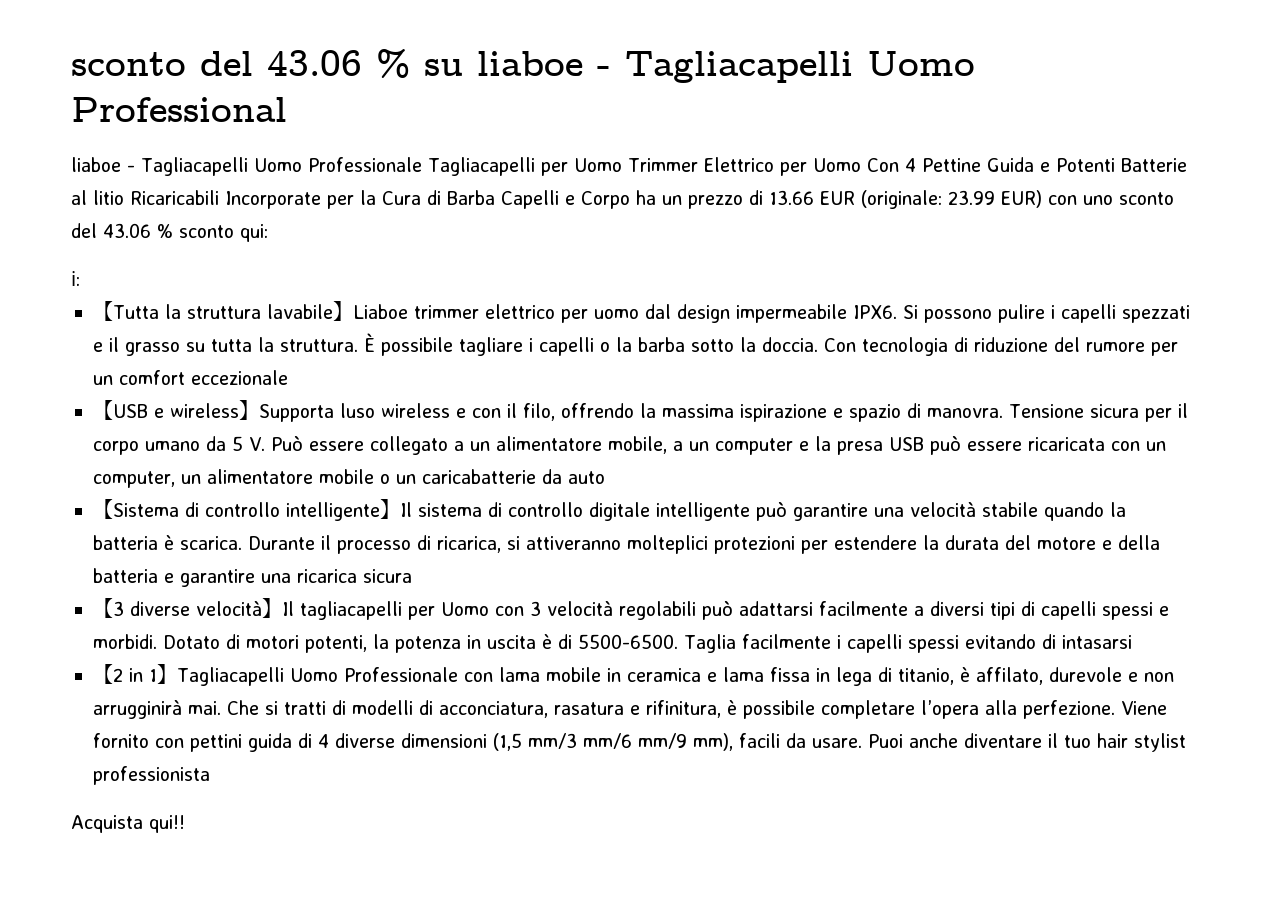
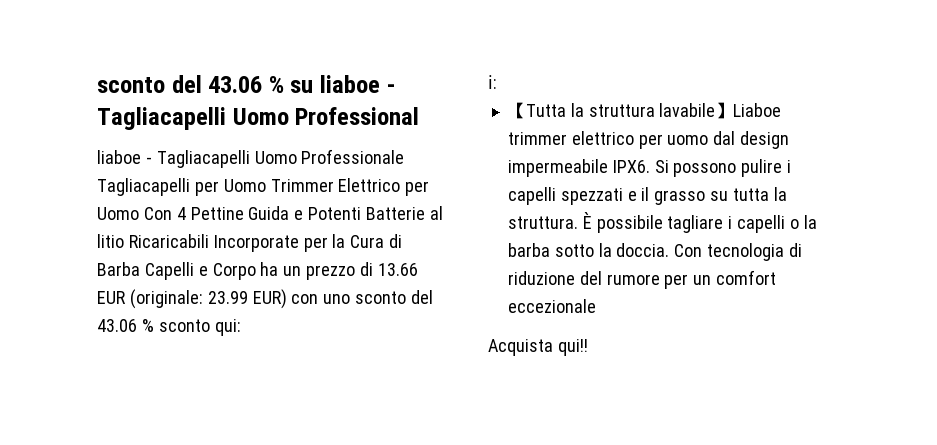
[93,400,1188,422] [93,436,1166,455] [93,469,605,488] [93,499,1126,521] [93,535,1160,554] [93,568,412,587] [93,598,1169,620] [93,634,1132,653] [93,664,1174,686] [93,700,1167,719] [93,733,1186,752] [93,766,210,785] // 【USB e wireless】Supporta luso wireless e con il filo, offrendo la massima ispirazione e spazio di manovra. Tensione sicura per il corpo umano da 5 V. Può essere collegato a un alimentatore mobile, a un computer e la presa USB può essere ricaricata con un computer, un alimentatore mobile o un caricabatterie da auto // 【Sistema di controllo intelligente】Il sistema di controllo digitale intelligente può garantire una velocità stabile quando la batteria è scarica. Durante il processo di ricarica, si attiveranno molteplici protezioni per estendere la durata del motore e della batteria e garantire una ricarica sicura // 【3 diverse velocità】Il tagliacapelli per Uomo con 3 velocità regolabili può adattarsi facilmente a diversi tipi di capelli spessi e morbidi. Dotato di motori potenti, la potenza in uscita è di 5500-6500. Taglia facilmente i capelli spessi evitando di intasarsi // 【2 in 1】Tagliacapelli Uomo Professionale con lama mobile in ceramica e lama fissa in lega di titanio, è affilato, durevole e non arrugginirà mai. Che si tratti di modelli di acconciatura, rasatura e rifinitura, è possibile completare l’opera alla perfezione. Viene fornito con pettini guida di 4 diverse dimensioni (1,5 mm/3 mm/6 mm/9 mm), facili da usare. Puoi anche diventare il tuo hair stylist professionista -> (596, 306) none

